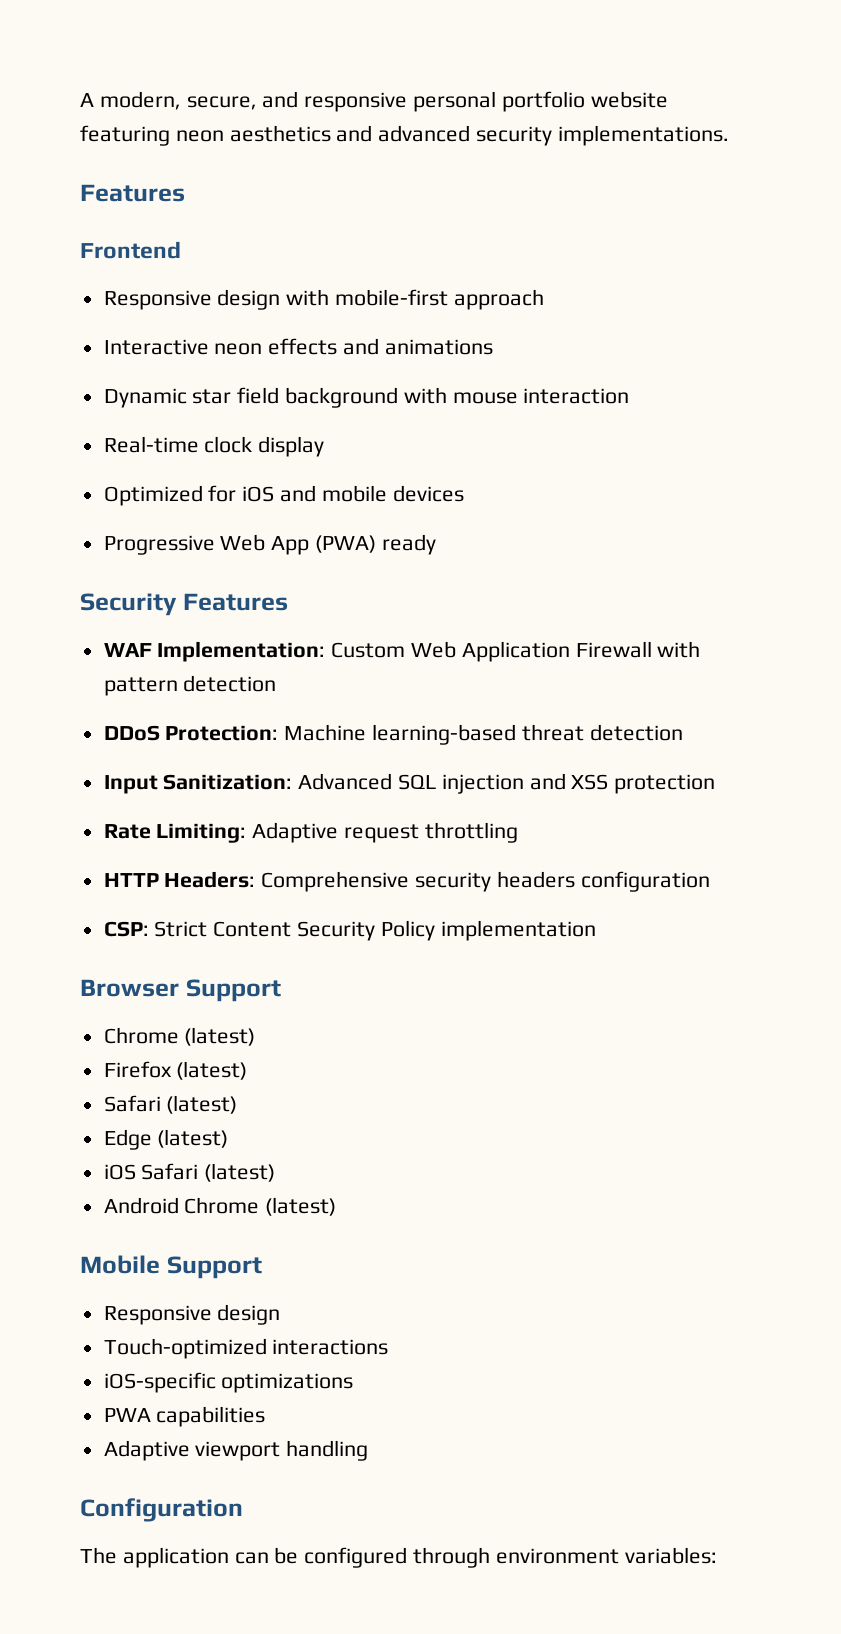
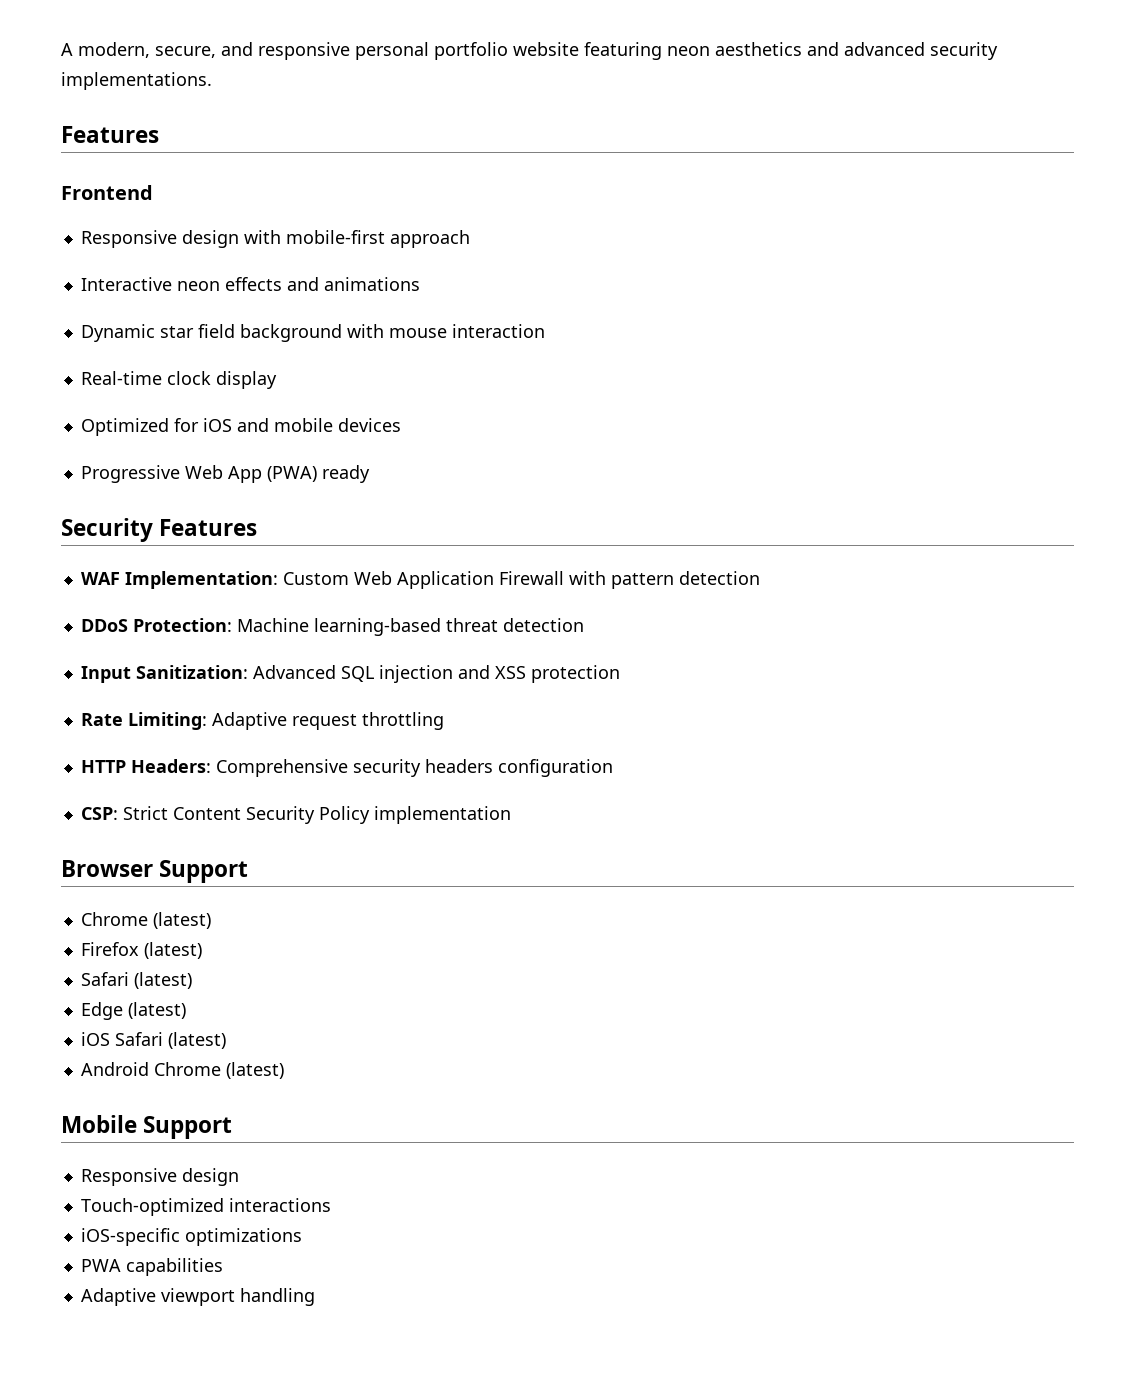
[80,1498,243,1522] [80,1547,717,1568] // Configuration // The application can be configured through environment variables: -> (315, 1297) none

